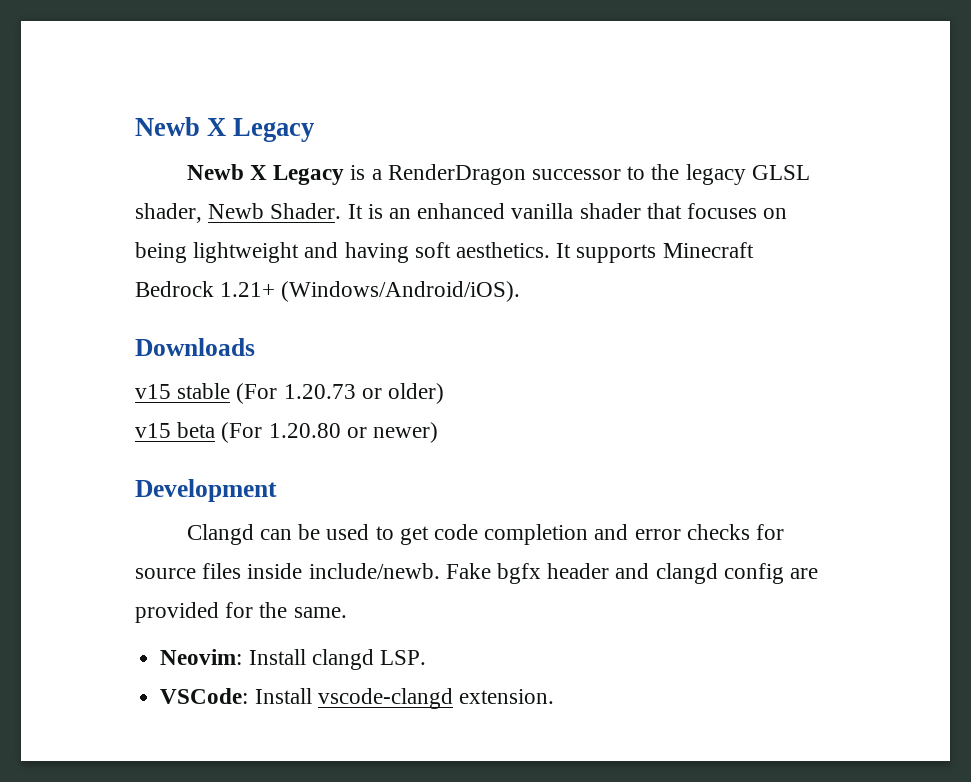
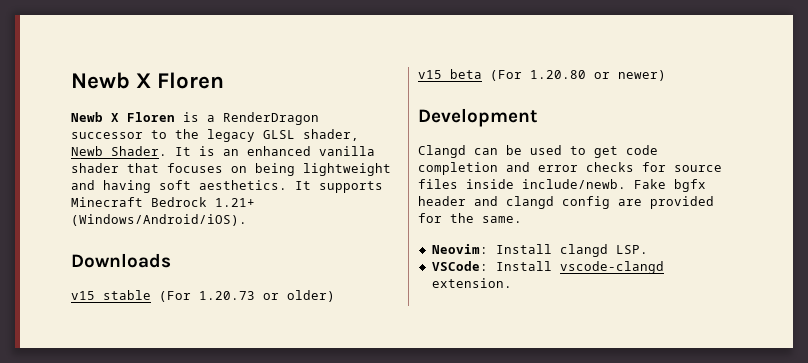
[135,117,315,142] [186,164,345,185] Newb X Legacy // Newb X Legacy -> [71,72,225,89] [71,112,175,122] Newb X Floren // Newb X Floren

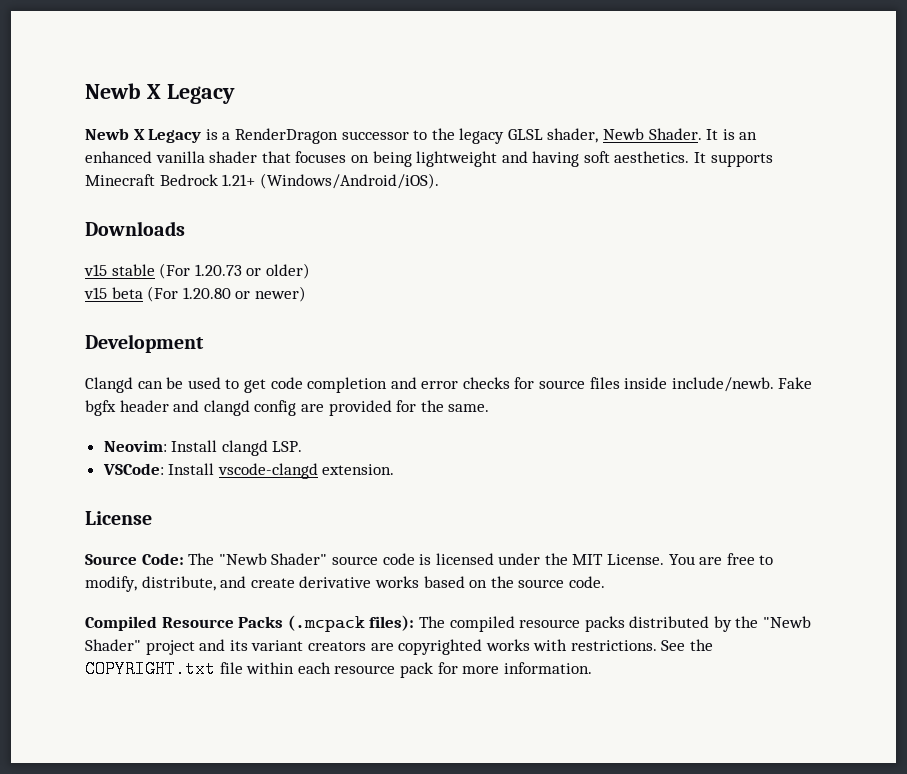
[71,72,225,89] [71,112,175,122] Newb X Floren // Newb X Floren -> [85,83,235,104] [85,128,202,143] Newb X Legacy // Newb X Legacy
(512, 283) none -> [85,511,152,525] [85,553,774,565] [85,576,605,592] [85,615,812,632] [85,639,714,655] [85,660,592,678] // License // Source Code: The "Newb Shader" source code is licensed under the MIT License. You are free to modify, distribute, and create derivative works based on the source code. // Compiled Resource Packs (.mcpack files): The compiled resource packs distributed by the "Newb Shader" project and its variant creators are copyrighted works with restrictions. See the COPYRIGHT.txt file within each resource pack for more information.

